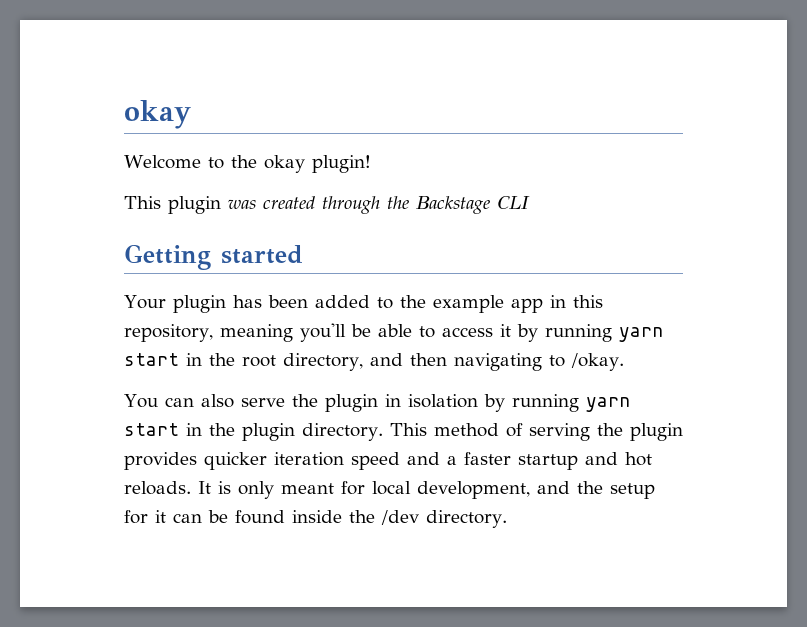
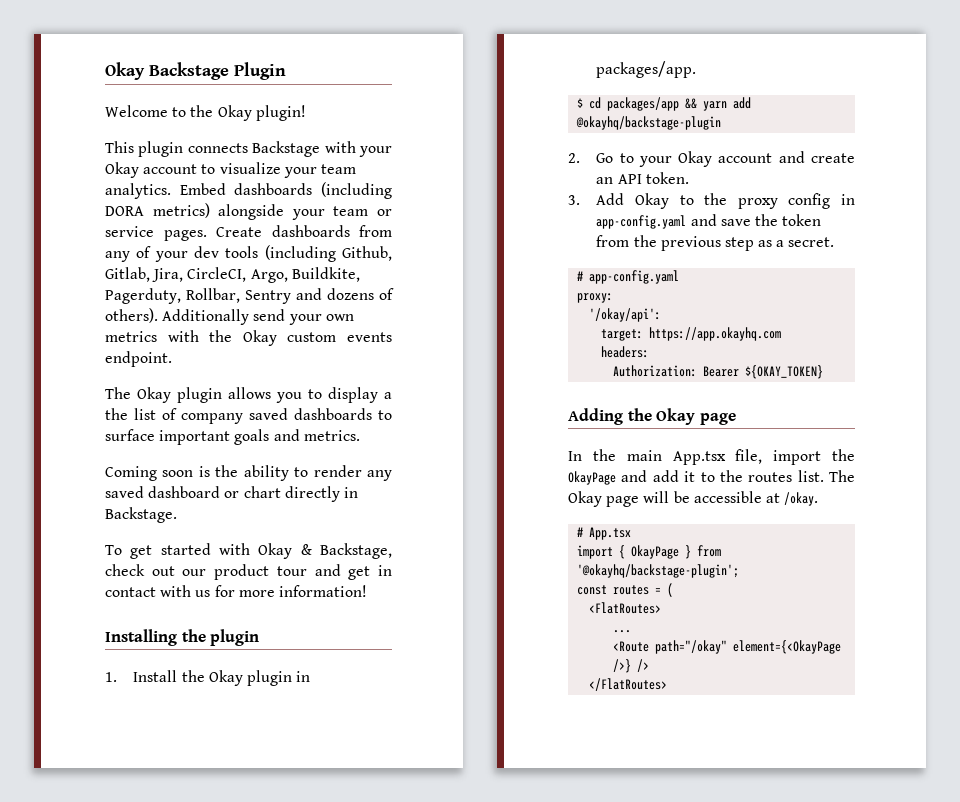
[124,100,191,129] okay -> [105,62,286,80] Okay Backstage Plugin
[263,155,305,173] okay -> [217,105,252,121] Okay
[228,196,530,214] [124,244,303,270] [124,295,603,313] [124,323,663,342] [124,353,624,371] [124,394,630,412] [124,423,683,441] [124,452,652,470] [124,481,655,499] [124,510,507,528] was created through the Backstage CLI // Getting started // Your plugin has been added to the example app in this repository, meaning you'll be able to access it by running yarn start in the root directory, and then navigating to /okay. // You can also serve the plugin in isolation by running yarn start in the plugin directory. This method of serving the plugin provides quicker iteration speed and a faster startup and hot reloads. It is only meant for local development, and the setup for it can be found inside the /dev directory. -> [187,141,392,157] [105,162,356,178] [105,182,392,199] [105,203,392,220] [105,225,392,241] [105,245,392,262] [105,267,360,283] [105,288,394,304] [105,308,354,325] [105,330,392,346] [105,351,172,367] [105,387,392,403] [105,408,392,424] [105,429,360,445] [105,465,392,481] [105,486,358,502] [105,507,177,523] [105,543,392,559] [105,564,393,580] [105,585,367,597] [105,629,260,646] [105,670,311,686] [596,61,697,78] [577,97,752,111] [576,116,722,130] [568,151,855,167] [596,172,689,184] [568,193,855,209] [596,214,822,229] [596,235,835,251] [577,270,680,284] [577,293,614,303] [589,308,662,322] [601,327,782,341] [601,346,650,358] [613,365,824,379] [568,408,736,425] [568,449,855,465] [568,470,855,485] [568,491,819,507] [577,527,632,540] [577,545,722,559] [577,564,740,578] [577,583,674,597] [589,602,662,614] [613,630,632,633] [613,640,842,654] [613,659,650,673] [589,678,668,691] connects Backstage with your Okay account to visualize your team analytics. Embed dashboards (including DORA metrics) alongside your team or service pages. Create dashboards from any of your dev tools (including Github, Gitlab, Jira, CircleCI, Argo, Buildkite, Pagerduty, Rollbar, Sentry and dozens of others). Additionally send your own metrics with the Okay custom events endpoint. // The Okay plugin allows you to display a the list of company saved dashboards to surface important goals and metrics. // Coming soon is the ability to render any saved dashboard or chart directly in Backstage. // To get started with Okay & Backstage, check out our product tour and get in contact with us for more information! // Installing the plugin // 1. Install the Okay plugin in packages/app. // $ cd packages/app && yarn add @okayhq/backstage-plugin // 2. Go to your Okay account and create an API token. // 3. Add Okay to the proxy config in app-config.yaml and save the token from the previous step as a secret. // # app-config.yaml // proxy: // '/okay/api': // target: https://app.okayhq.com // headers: // Authorization: Bearer ${OKAY_TOKEN} // Adding the Okay page // In the main App.tsx file, import the OkayPage and add it to the routes list. The Okay page will be accessible at /okay. // # App.tsx // import { OkayPage } from '@okayhq/backstage-plugin'; // const routes = ( // <FlatRoutes> // ... // <Route path="/okay" element={<OkayPage />} /> // </FlatRoutes>

